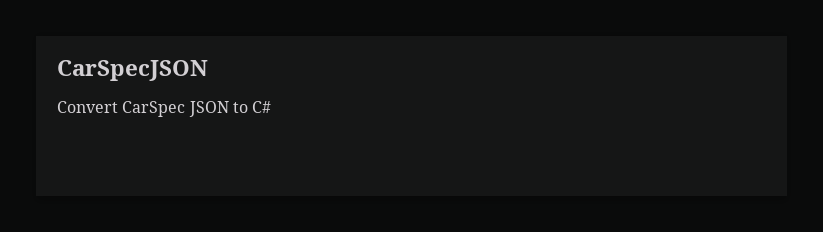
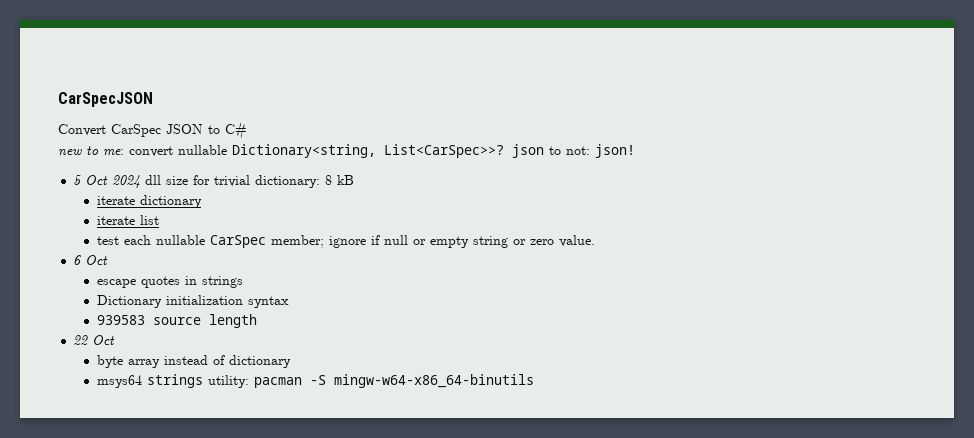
(272, 107) none -> [58,144,635,158] [73,175,355,188] [96,195,202,208] [96,215,159,225] [96,235,595,248] [73,255,109,265] [96,276,243,288] [96,295,289,308] [96,314,257,328] [73,335,116,345] [96,355,291,368] [96,374,534,388] // new to me: convert nullable Dictionary<string, List<CarSpec>>? json to not: json! // 5 Oct 2024 dll size for trivial dictionary: 8 kB // iterate dictionary // iterate list // test each nullable CarSpec member; ignore if null or empty string or zero value. // 6 Oct // escape quotes in strings // Dictionary initialization syntax // 939583 source length // 22 Oct // byte array instead of dictionary // msys64 strings utility: pacman -S mingw-w64-x86_64-binutils

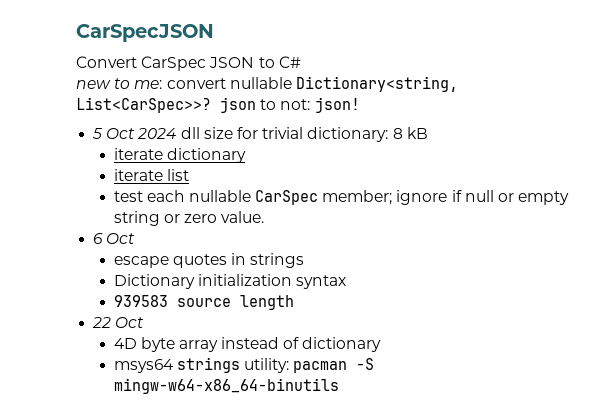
(116, 340) none -> [113,338,137,349] 4D

